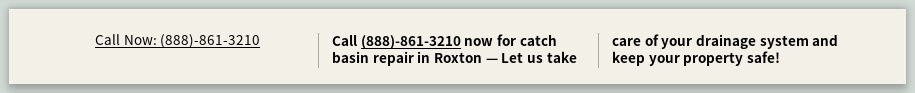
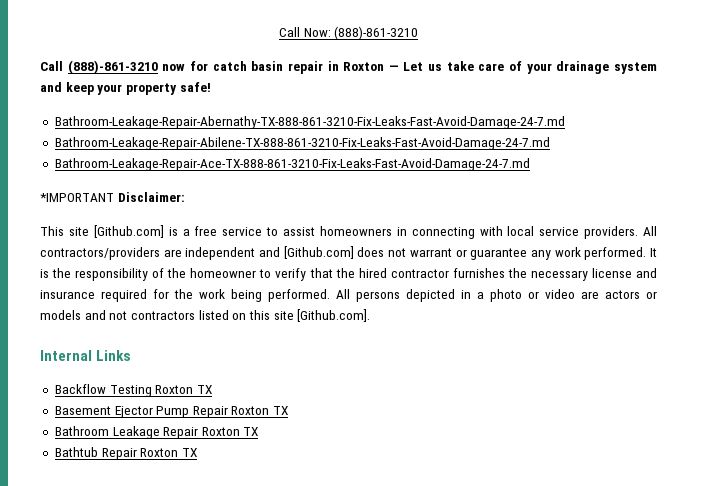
(780, 57) none -> [54,116,565,129] [54,137,550,150] [54,158,530,171] [40,192,185,202] [40,225,657,239] [40,246,657,260] [40,268,657,281] [40,289,657,302] [40,309,371,322] [40,350,132,361] [54,384,212,397] [54,406,289,418] [54,426,259,439] [54,447,197,460] // Bathroom-Leakage-Repair-Abernathy-TX-888-861-3210-Fix-Leaks-Fast-Avoid-Damage-24-7.md // Bathroom-Leakage-Repair-Abilene-TX-888-861-3210-Fix-Leaks-Fast-Avoid-Damage-24-7.md // Bathroom-Leakage-Repair-Ace-TX-888-861-3210-Fix-Leaks-Fast-Avoid-Damage-24-7.md // *IMPORTANT Disclaimer: // This site [Github.com] is a free service to assist homeowners in connecting with local service providers. All contractors/providers are independent and [Github.com] does not warrant or guarantee any work performed. It is the responsibility of the homeowner to verify that the hired contractor furnishes the necessary license and insurance required for the work being performed. All persons depicted in a photo or video are actors or models and not contractors listed on this site [Github.com]. // Internal Links // Backflow Testing Roxton TX // Basement Ejector Pump Repair Roxton TX // Bathroom Leakage Repair Roxton TX // Bathtub Repair Roxton TX

